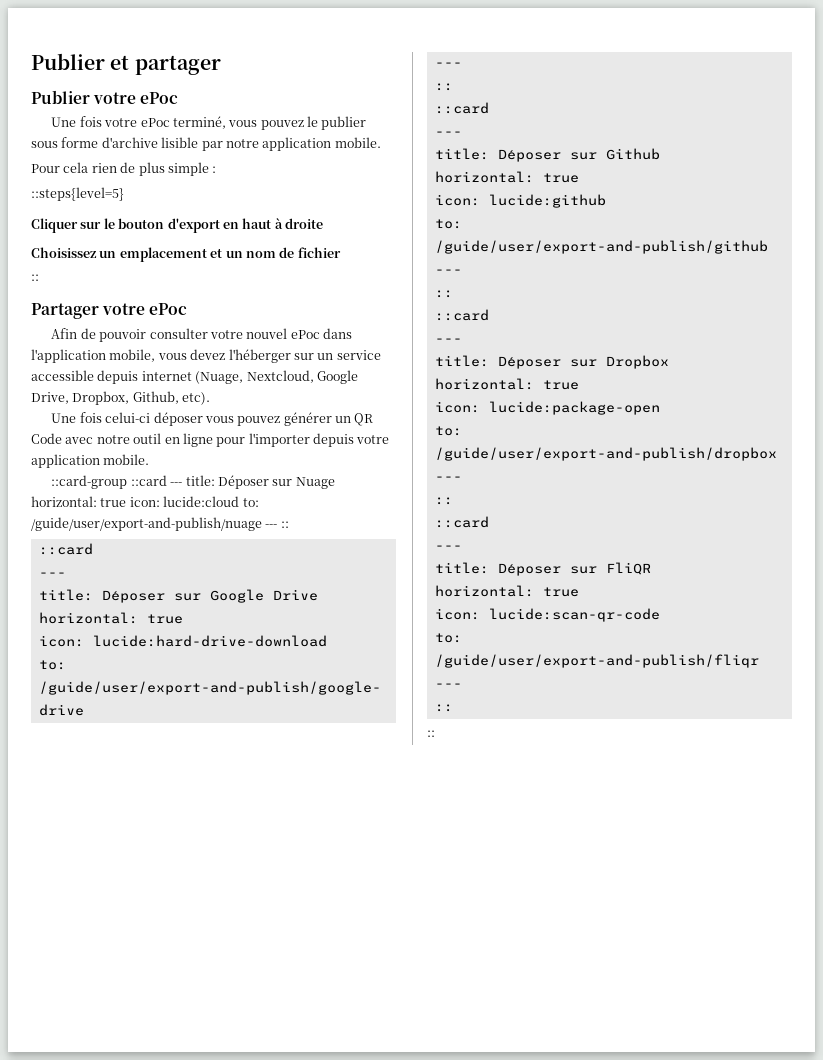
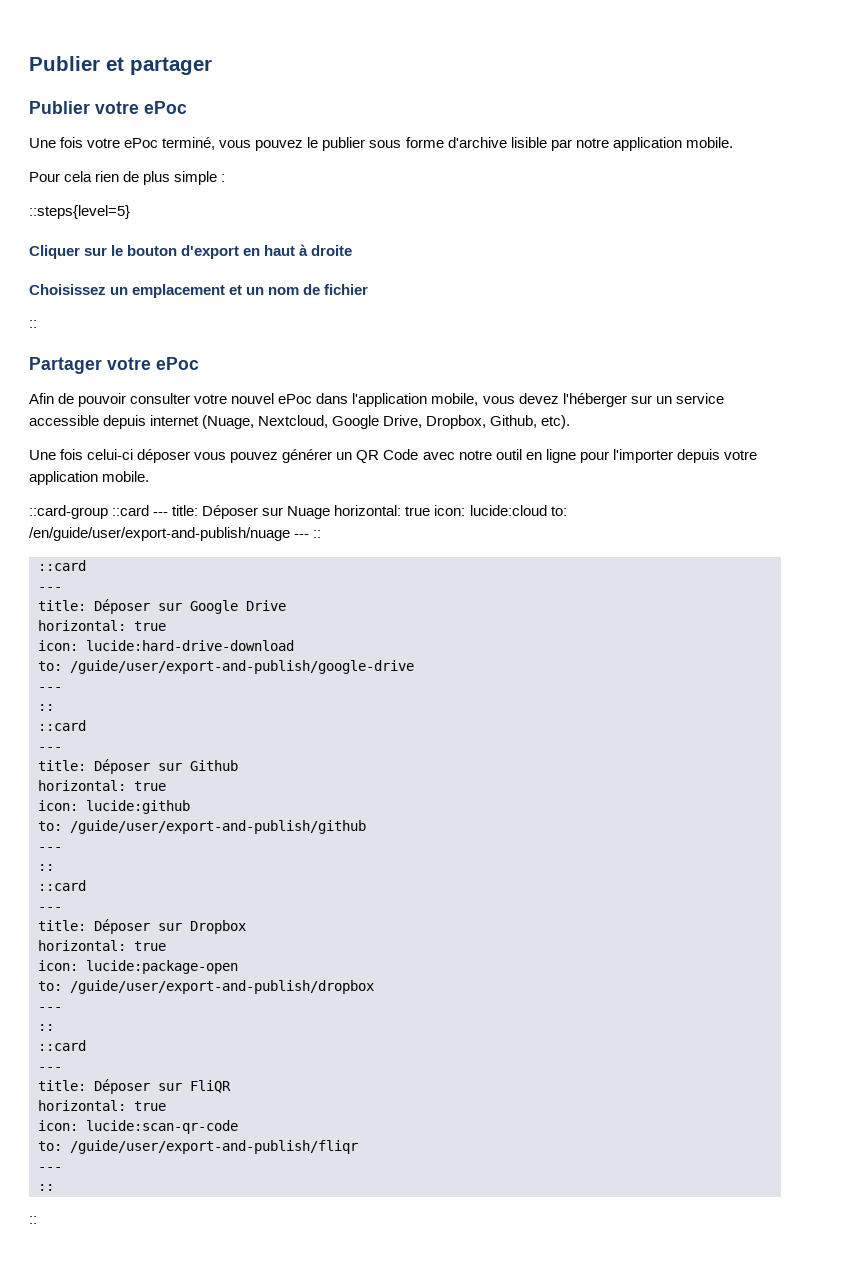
[31,517,262,531] /guide/user/export-and-publish/nuage -> [29,527,290,541] /en/guide/user/export-and-publish/nuage

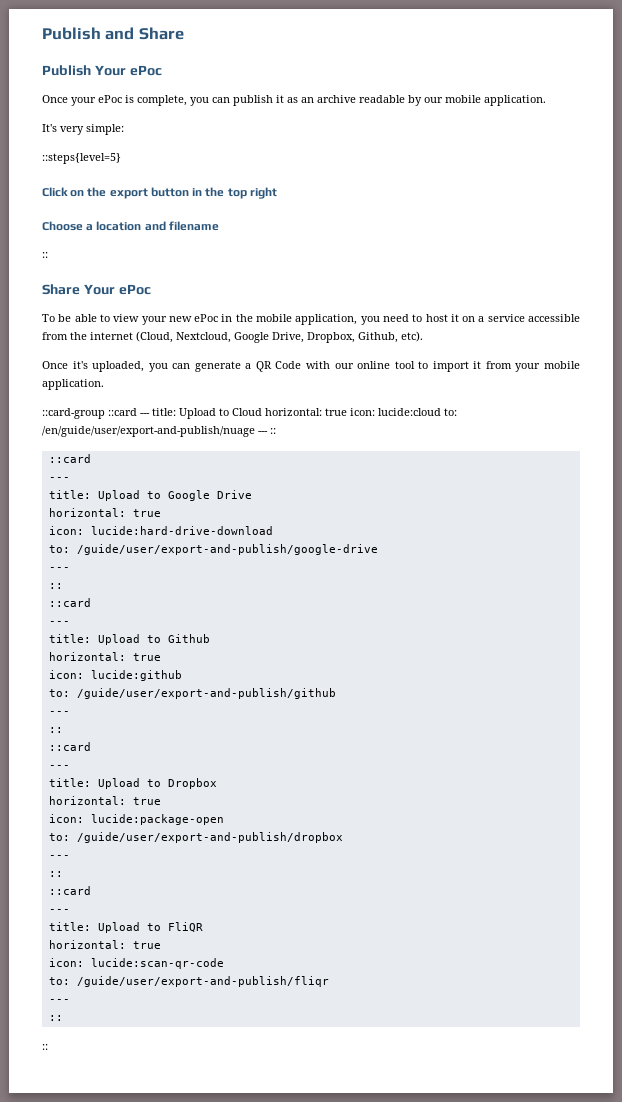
[29,56,212,75] [29,101,187,114] [29,137,733,151] [29,171,226,185] [29,205,130,219] [29,244,353,259] [29,284,369,298] [29,320,37,328] [29,357,199,374] [29,393,724,407] [29,415,255,429] Publier et partager // Publier votre ePoc // Une fois votre ePoc terminé, vous pouvez le publier sous forme d'archive lisible par notre application mobile. // Pour cela rien de plus simple : // ::steps{level=5} // Cliquer sur le bouton d'export en haut à droite // Choisissez un emplacement et un nom de fichier // :: // Partager votre ePoc // Afin de pouvoir consulter votre nouvel ePoc dans l'application mobile, vous devez l'héberger sur un service accessible depuis internet (Nuage, -> [42,27,184,40] [42,65,162,76] [42,95,546,106] [42,124,124,135] [42,153,121,164] [42,187,277,199] [42,221,219,231] [42,252,48,258] [42,284,151,295] [42,314,581,325] [42,331,173,343] Publish and Share // Publish Your ePoc // Once your ePoc is complete, you can publish it as an archive readable by our mobile application. // It's very simple: // ::steps{level=5} // Click on the export button in the top right // Choose a location and filename // :: // Share Your ePoc // To be able to view your new ePoc in the mobile application, you need to host it on a service accessible from the internet (Cloud,
[29,449,757,463] [29,471,150,485] Une fois celui-ci déposer vous pouvez générer un QR Code avec notre outil en ligne pour l'importer depuis votre application mobile. -> [42,361,580,372] [42,379,104,390] Once it's uploaded, you can generate a QR Code with our online tool to import it from your mobile application.
[202,505,331,519] Déposer sur Nuage -> [179,408,262,419] Upload to Cloud
[94,599,182,614] Déposer sur -> [97,490,161,501] Upload to
[94,759,182,774] Déposer sur -> [97,634,161,645] Upload to
[94,919,182,934] Déposer sur -> [97,778,161,789] Upload to
[94,1079,182,1094] Déposer sur -> [97,922,161,933] Upload to

